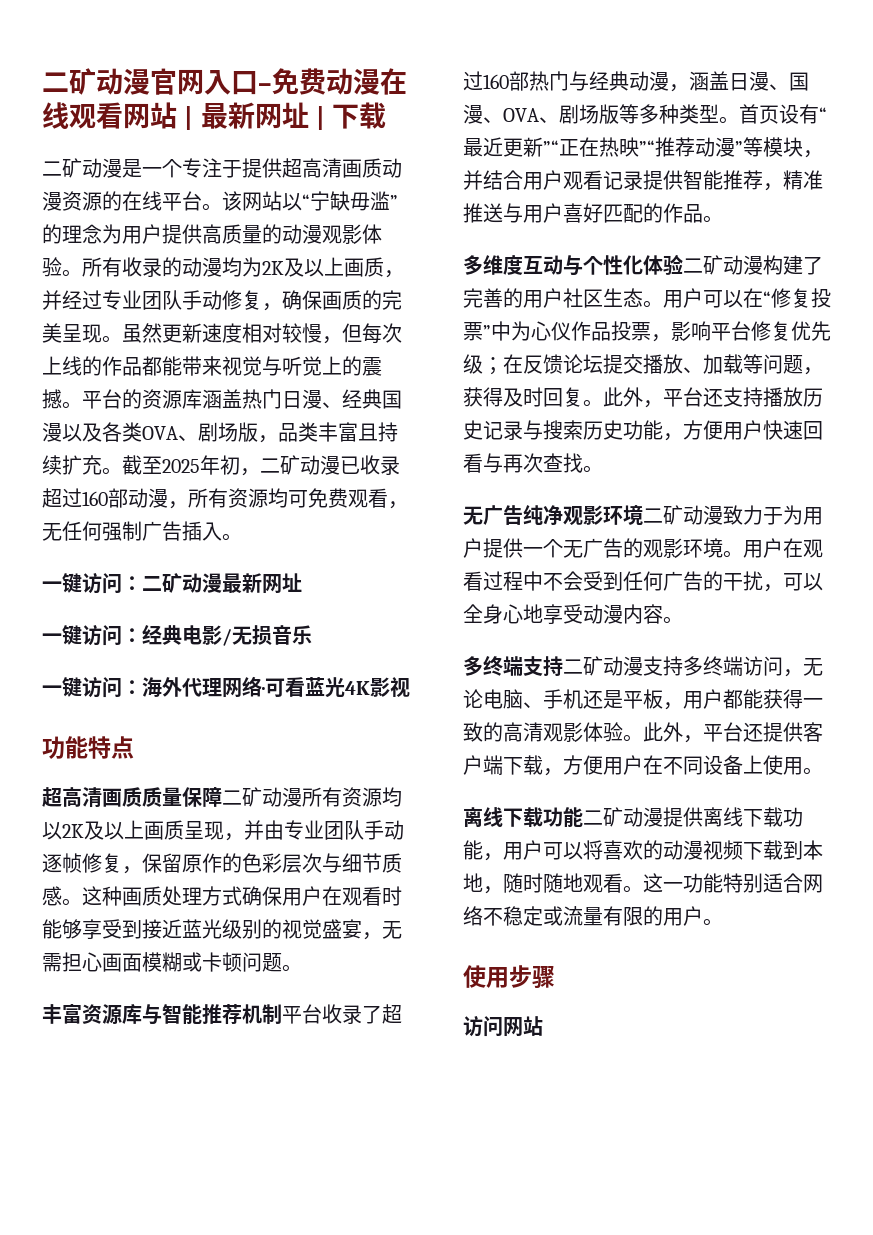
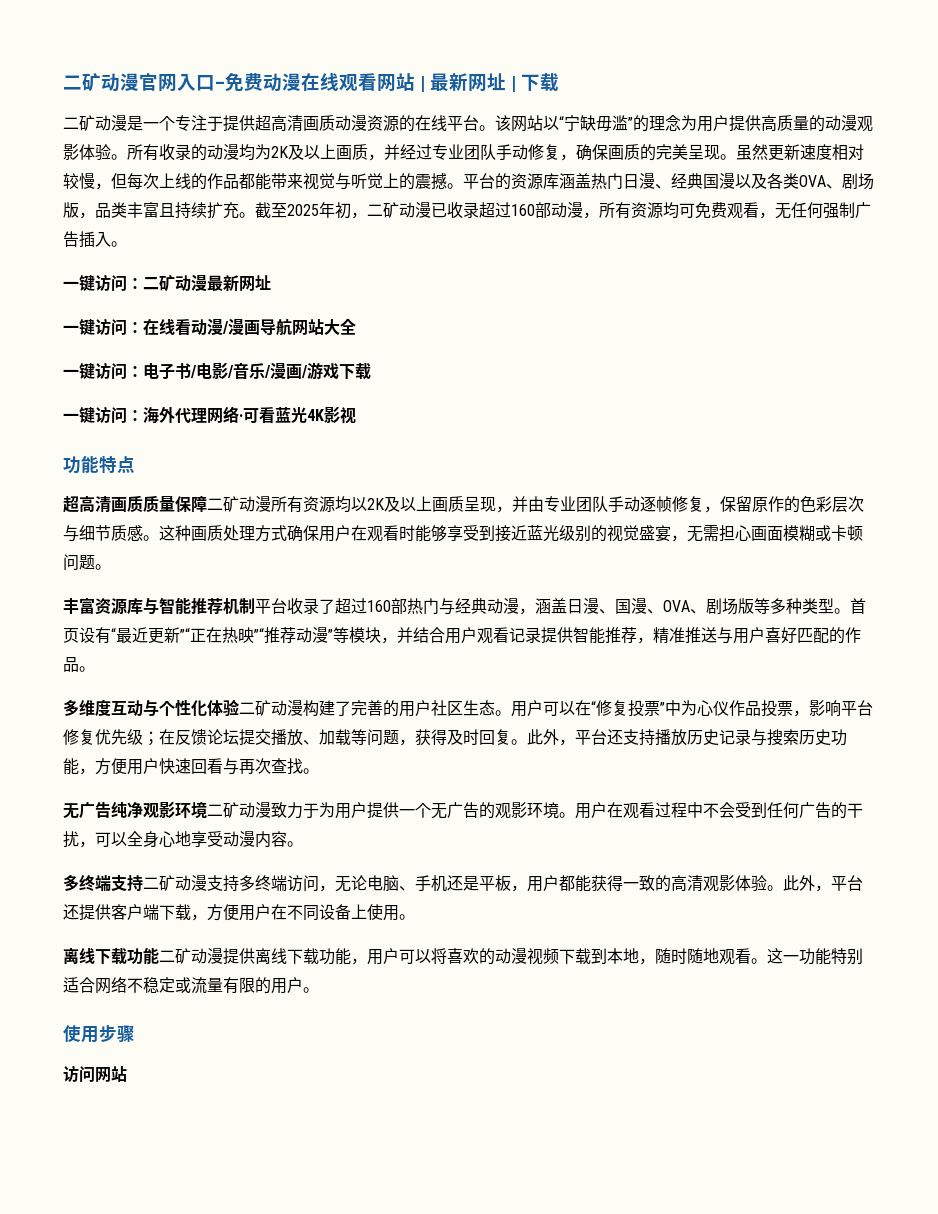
[142,625,182,645] 经典 -> [143,318,356,336] [63,362,197,380] 在线看动漫/漫画导航网站大全 // 一键访问：电子书/
[232,625,272,645] 无损 -> (234, 371) none
(312, 635) none -> [264,362,371,380] /漫画/游戏下载

